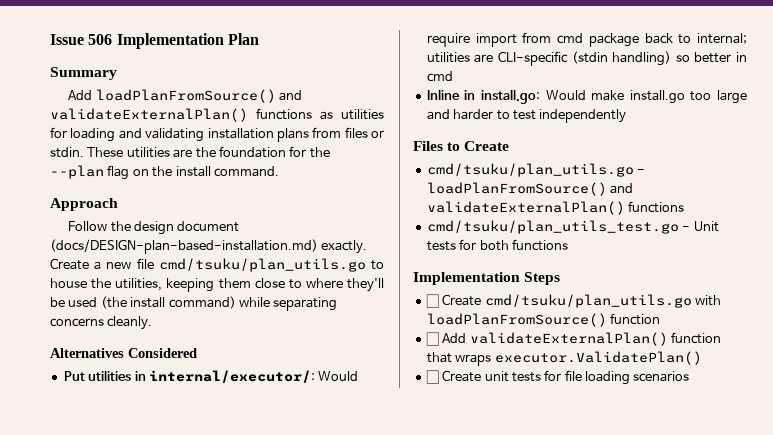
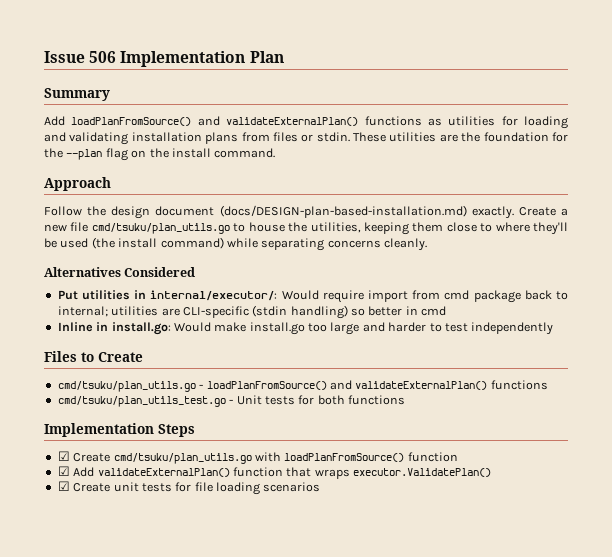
[425,294,439,308] ☐ -> [57,451,70,461] ☑
[425,332,439,346] ☐ -> [57,466,70,476] ☑
[425,370,439,384] ☐ -> [57,481,70,491] ☑

